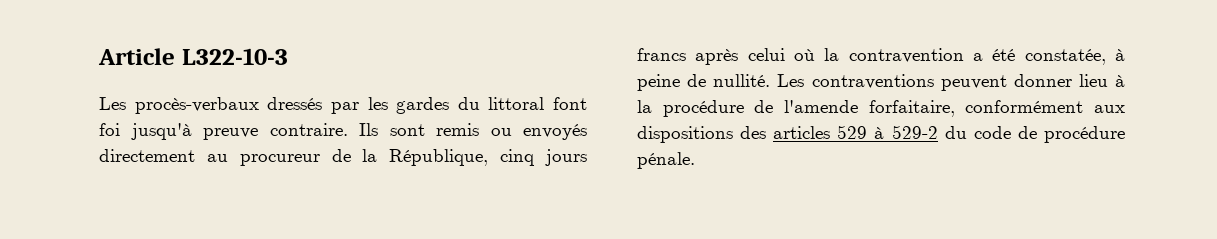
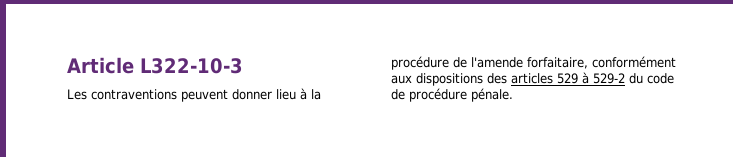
[134,97,587,114] [99,123,587,140] [99,149,587,166] [637,48,1125,65] [637,74,805,91] procès-verbaux dressés par les gardes du littoral font foi jusqu'à preuve contraire. Ils sont remis ou envoyés directement au procureur de la République, cinq jours francs après celui où la contravention a été constatée, à peine de nullité. Les -> (87, 94) none

